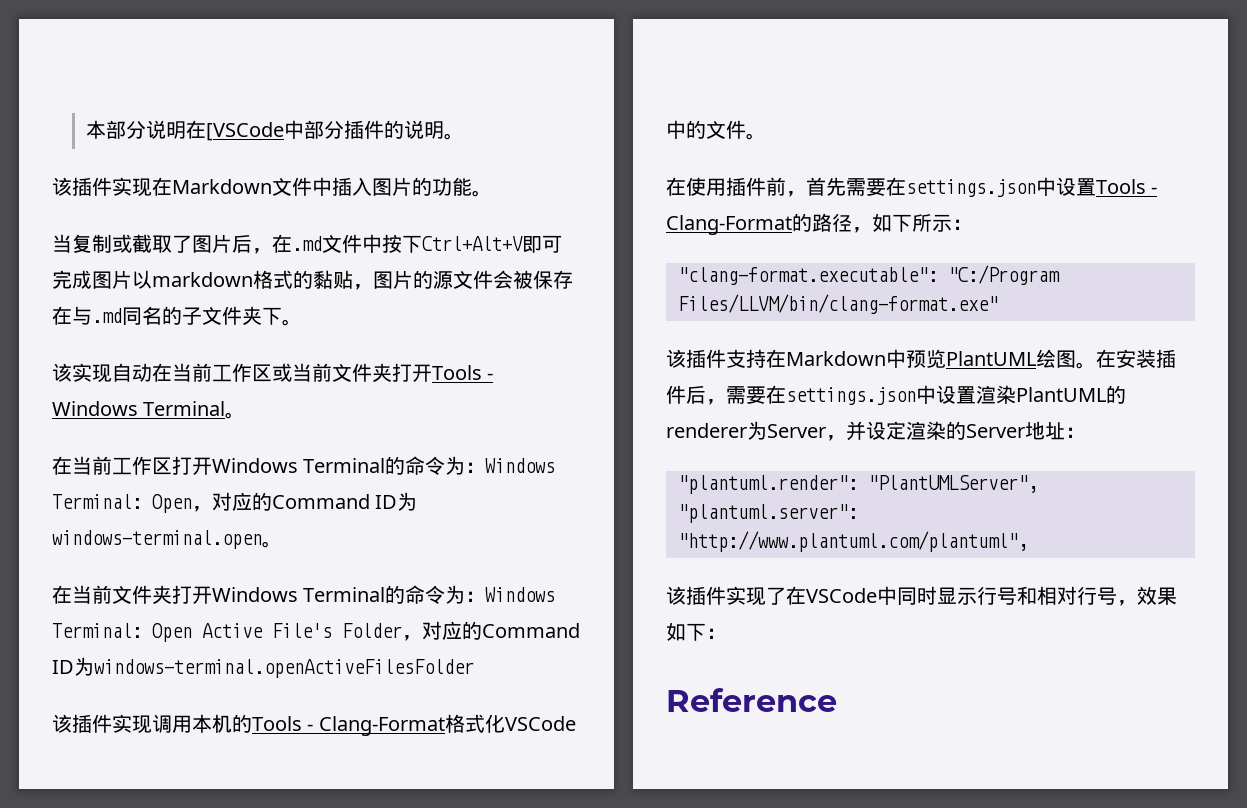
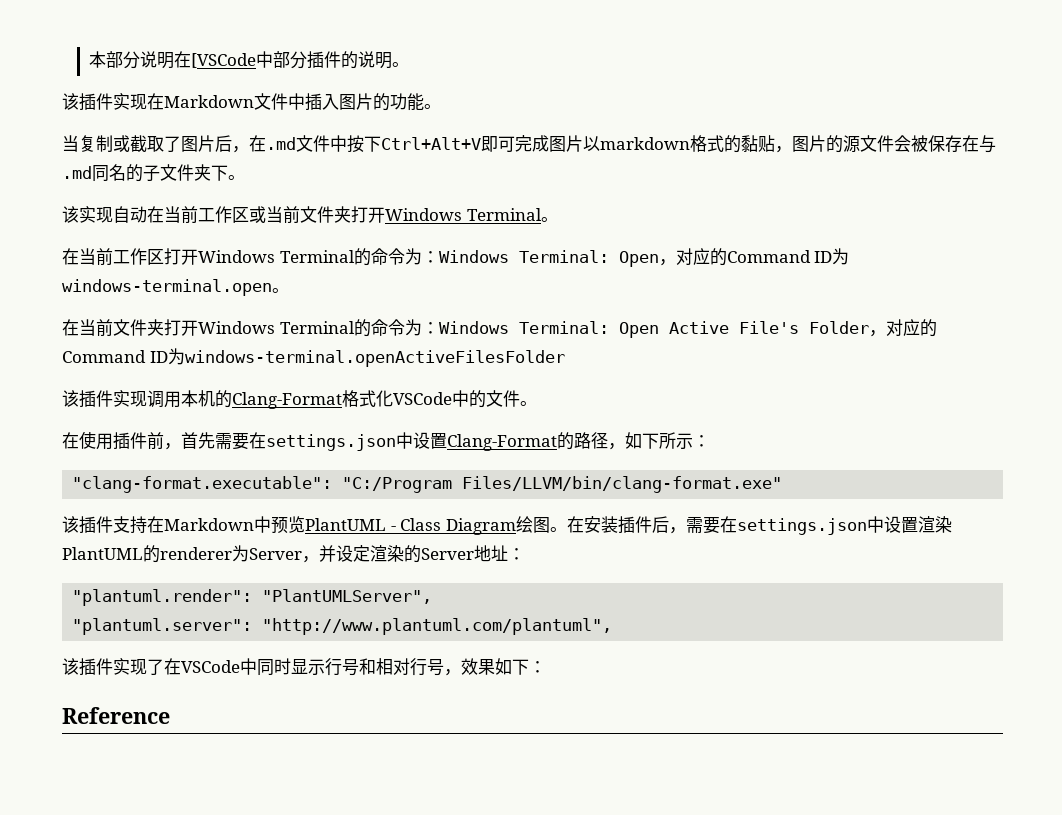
[432,365,494,380] Tools - -> (385, 215) none
[252,716,314,731] Tools - -> (232, 399) none
[1096,179,1158,194] Tools - -> (447, 441) none
(1036, 358) none -> [390,518,516,535] - Class Diagram

